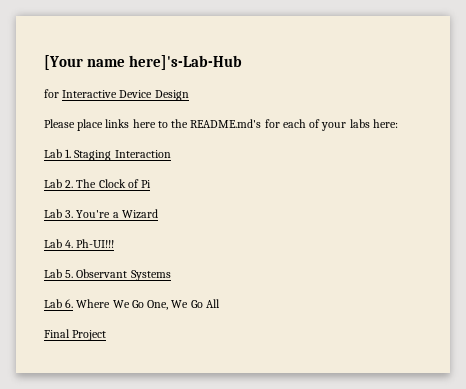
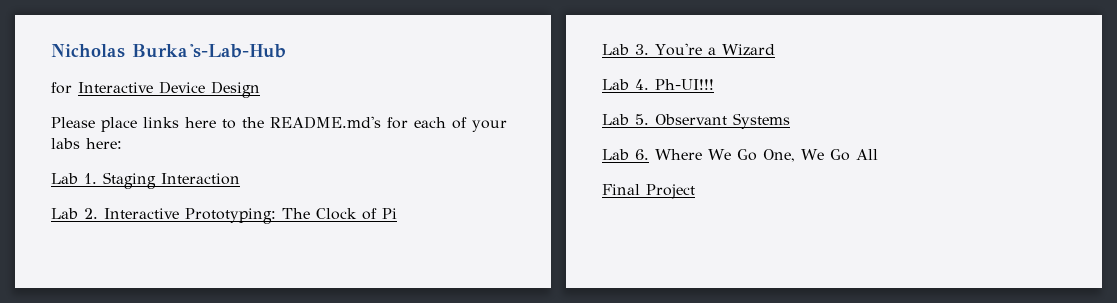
[44,55,243,70] [Your name here]'s-Lab-Hub -> [51,44,286,58] Nicholas Burka's-Lab-Hub
(74, 184) none -> [104,208,276,224] Interactive Prototyping:

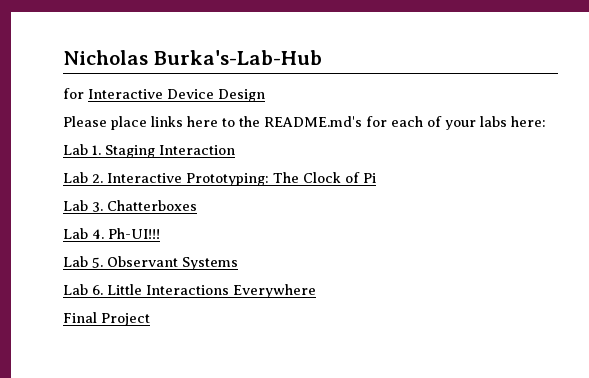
[655,43,775,56] You're a Wizard -> [107,200,197,211] Chatterboxes
[655,149,878,162] Where We Go One, We Go All -> [107,284,316,298] Little Interactions Everywhere

